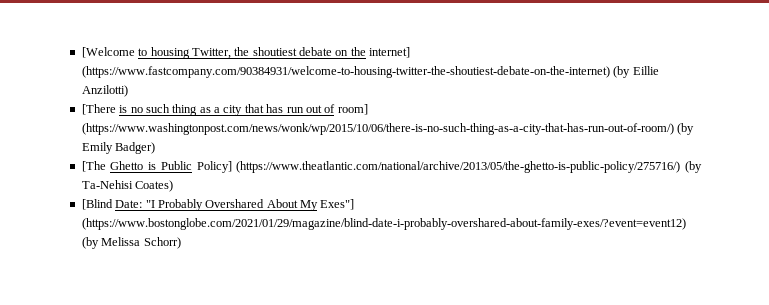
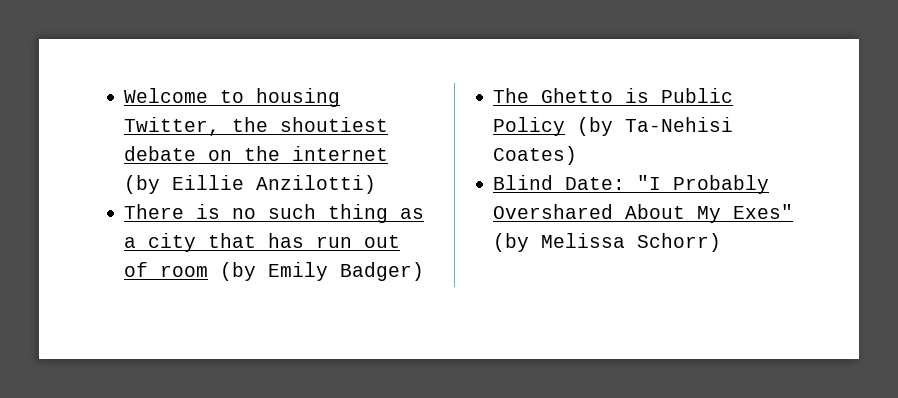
[81,47,135,58] [Welcome -> [124,88,209,103] Welcome
[369,47,411,58] [81,66,610,78] internet] (https://www.fastcompany.com/90384931/welcome-to-housing-twitter-the-shoutiest-debate-on-the-internet) -> [292,146,389,161] internet
[81,104,116,115] [There -> [124,204,185,219] There
[337,104,368,115] [81,123,674,135] room] (https://www.washingtonpost.com/news/wonk/wp/2015/10/06/there-is-no-such-thing-as-a-city-that-has-run-out-of-room/) -> [160,265,209,277] room
[81,161,106,172] [The -> [493,88,530,103] The
[196,161,681,173] Policy] (https://www.theatlantic.com/national/archive/2013/05/the-ghetto-is-public-policy/275716/) -> [493,117,566,136] Policy
[81,199,113,210] [Blind -> [493,175,554,190] Blind
[320,199,355,210] [81,218,686,230] Exes"] (https://www.bostonglobe.com/2021/01/29/magazine/blind-date-i-probably-overshared-about-family-exes/?event=event12) -> [733,204,794,219] Exes"

